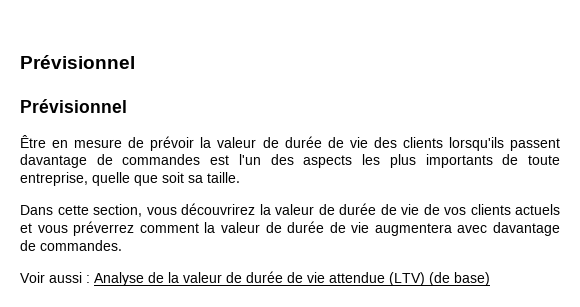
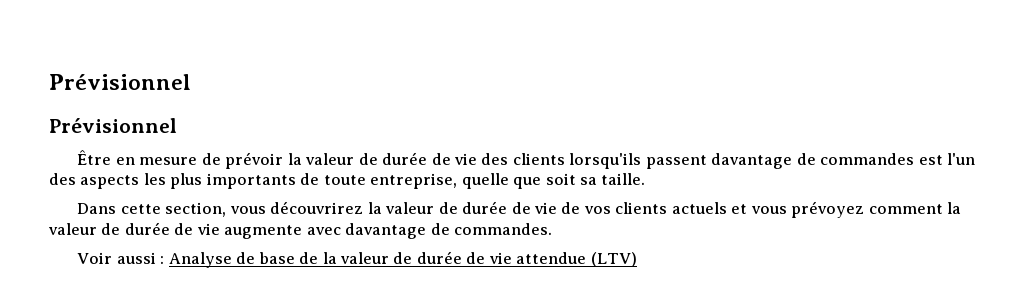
[73,221,135,236] préverrez -> [791,201,865,218] prévoyez
[374,223,452,236] augmentera -> [224,225,303,239] augmente
(164, 277) none -> [258,252,319,264] base de
[429,272,490,286] (de base) -> (637, 259) none

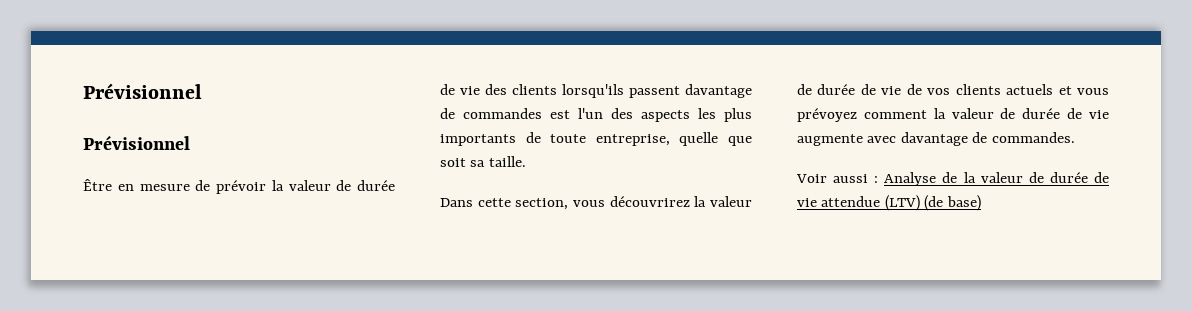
[258,252,319,264] base de -> (958, 177) none
(637, 259) none -> [924,195,981,211] (de base)

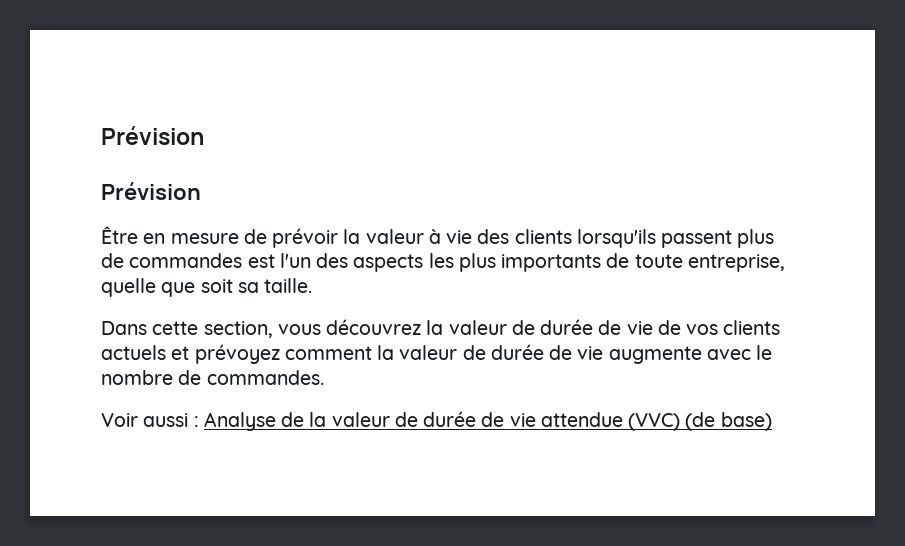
[83,83,202,99] [83,135,190,150] Prévisionnel // Prévisionnel -> [101,126,204,145] [101,182,201,200] Prévision // Prévision
[336,180,395,191] [440,84,455,95] de durée de -> [428,229,441,244] à
[685,84,752,98] davantage -> [737,229,775,248] plus
[609,196,690,207] découvrirez -> [326,319,422,335] découvrez
[1077,88,1109,95] vous -> (190, 353) none
[900,132,968,146] davantage -> [756,345,773,360] [101,370,173,385] le nombre
[884,195,920,211] (LTV) -> [628,413,681,431] (VVC)

